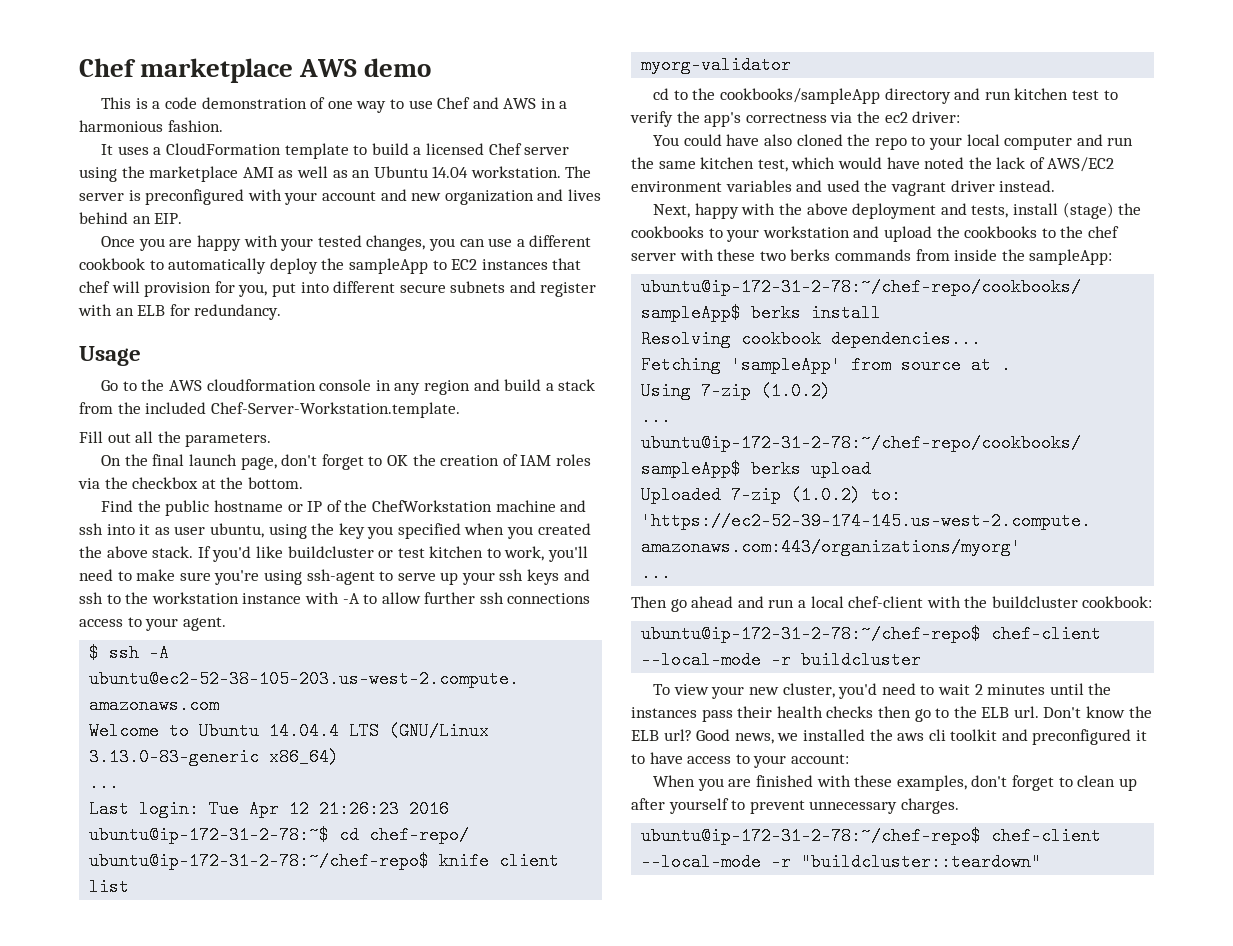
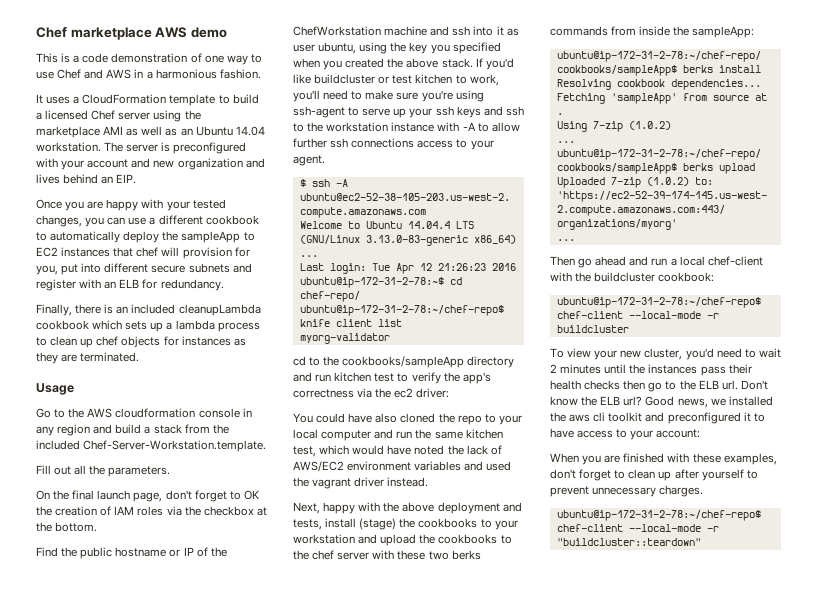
(282, 312) none -> [36,304,261,316] [36,320,260,332] [36,336,246,348] [36,352,140,364] // Finally, there is an included cleanupLambda cookbook which sets up a lambda process to clean up chef objects for instances as they are terminated.

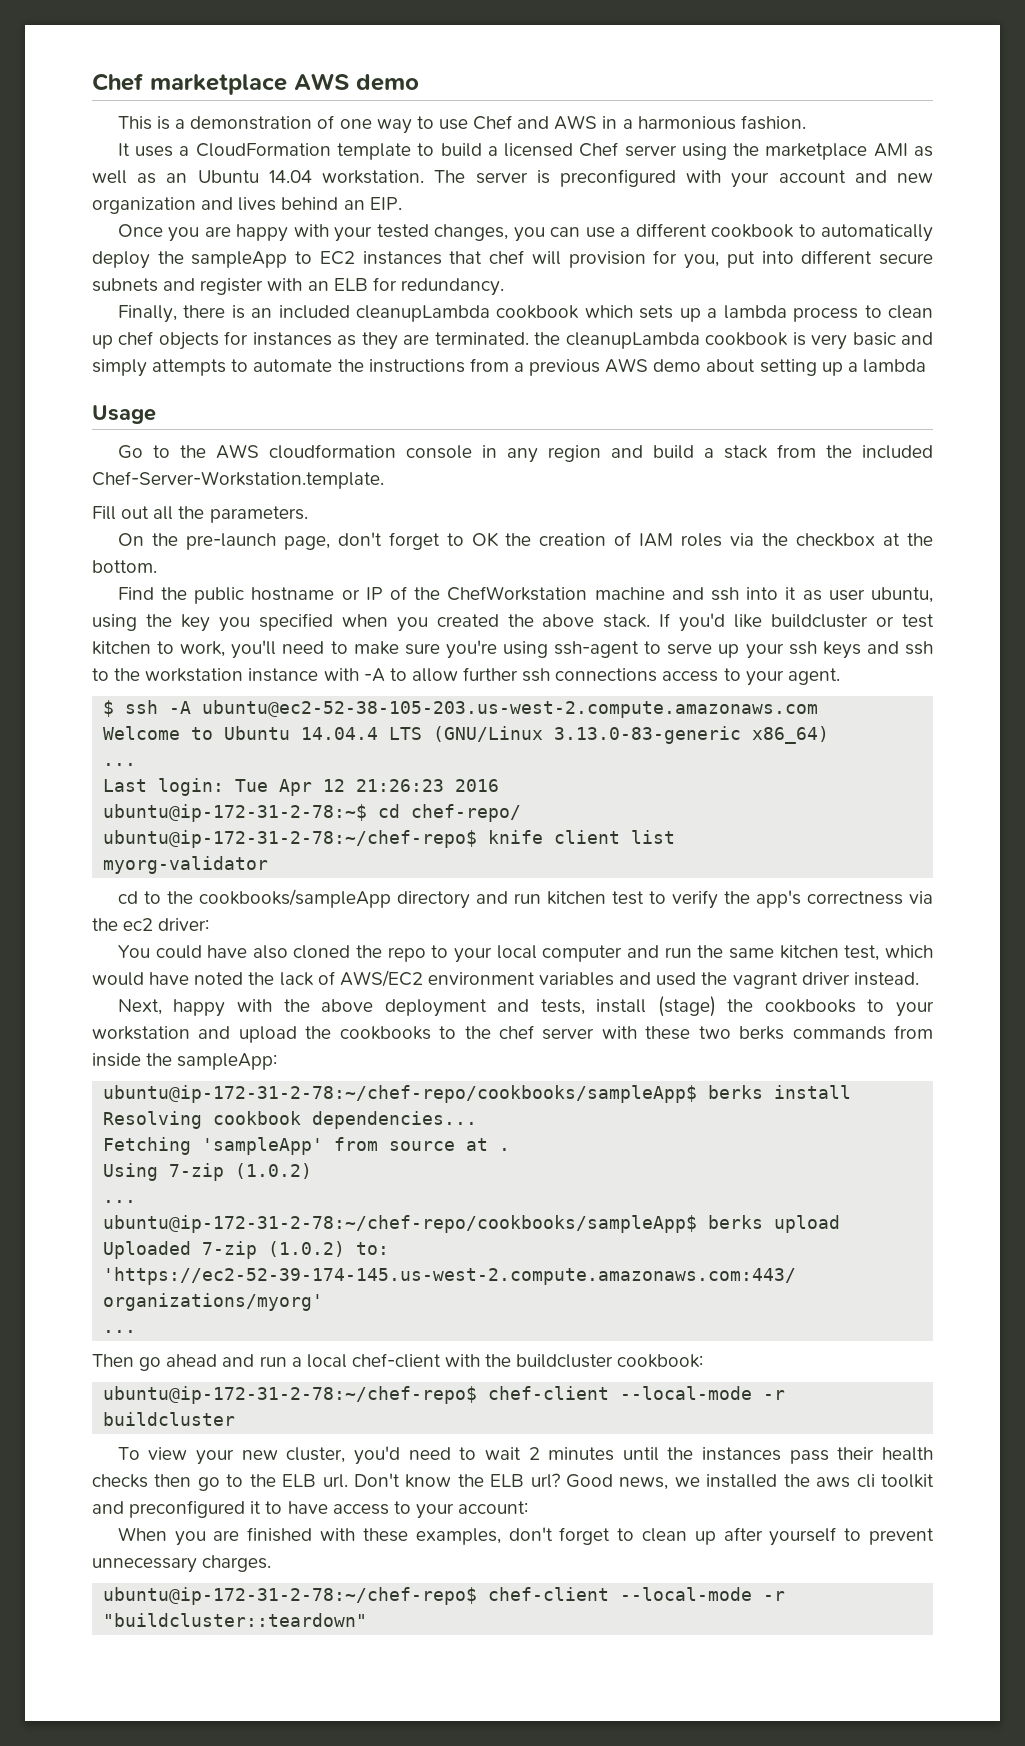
[82,53,109,63] code -> (186, 124) none
(140, 357) none -> [534,332,933,350] [92,358,926,377] the cleanupLambda cookbook is very basic and simply attempts to automate the instructions from a previous AWS demo about setting up a lambda
[72,490,131,500] final launch -> [185,533,276,550] pre-launch

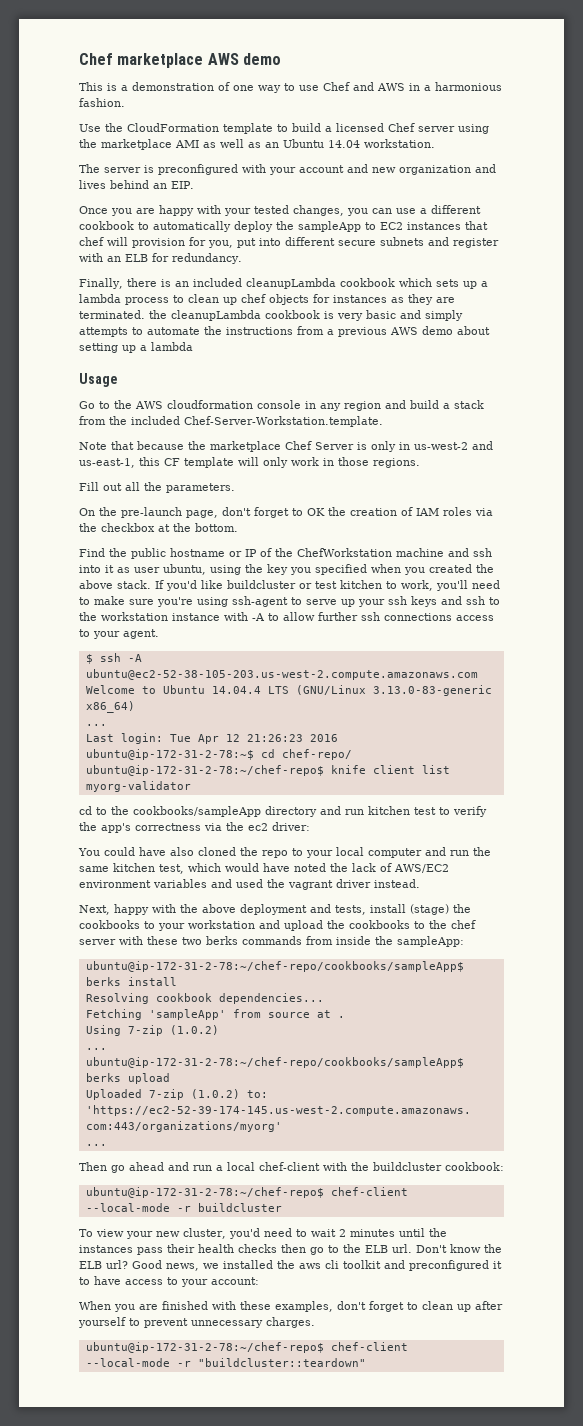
[117,143,190,157] It uses a -> [79,123,123,132] Use the
(425, 177) none -> (435, 143) //
(384, 480) none -> [79,441,493,452] [79,457,420,468] // Note that because the marketplace Chef Server is only in us-west-2 and us-east-1, this CF template will only work in those regions.

